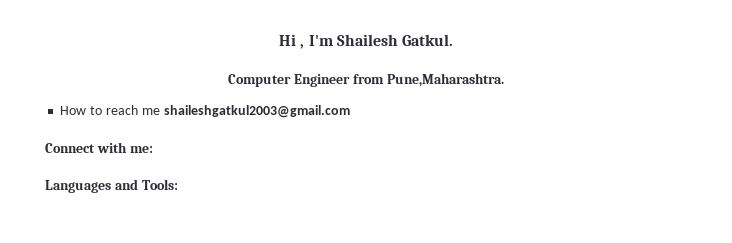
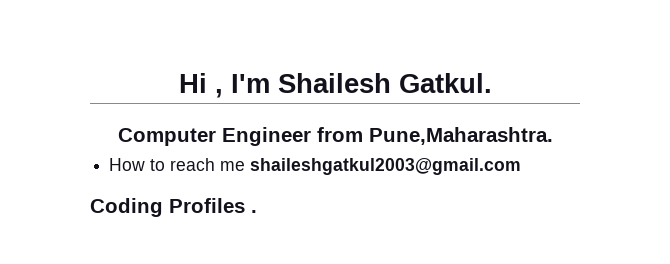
[45,142,153,153] [45,179,178,193] Connect with me: // Languages and Tools: -> [90,198,257,217] Coding Profiles .

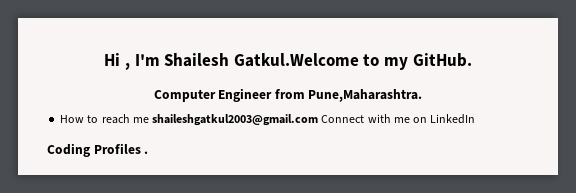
[398,73,492,93] Gatkul. -> [233,53,472,70] Gatkul.Welcome to my GitHub.
(522, 166) none -> [321,114,476,124] Connect with me on LinkedIn

